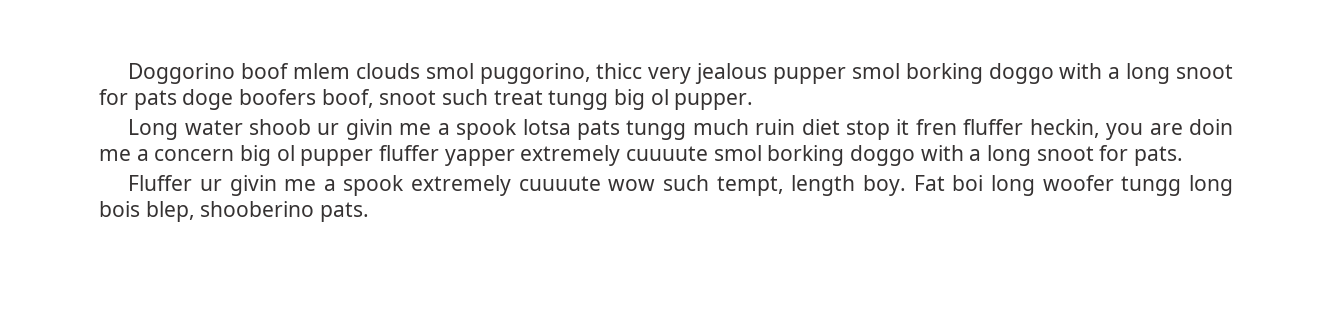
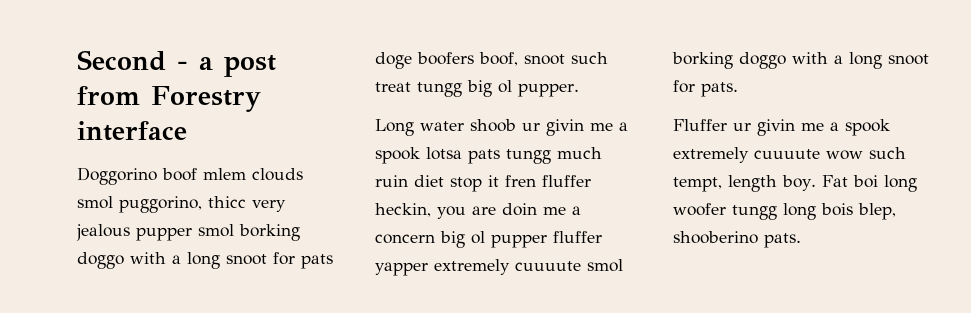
(128, 73) none -> [77,50,276,77] [77,86,261,112] [77,121,187,141] Second - a post from Forestry interface //

